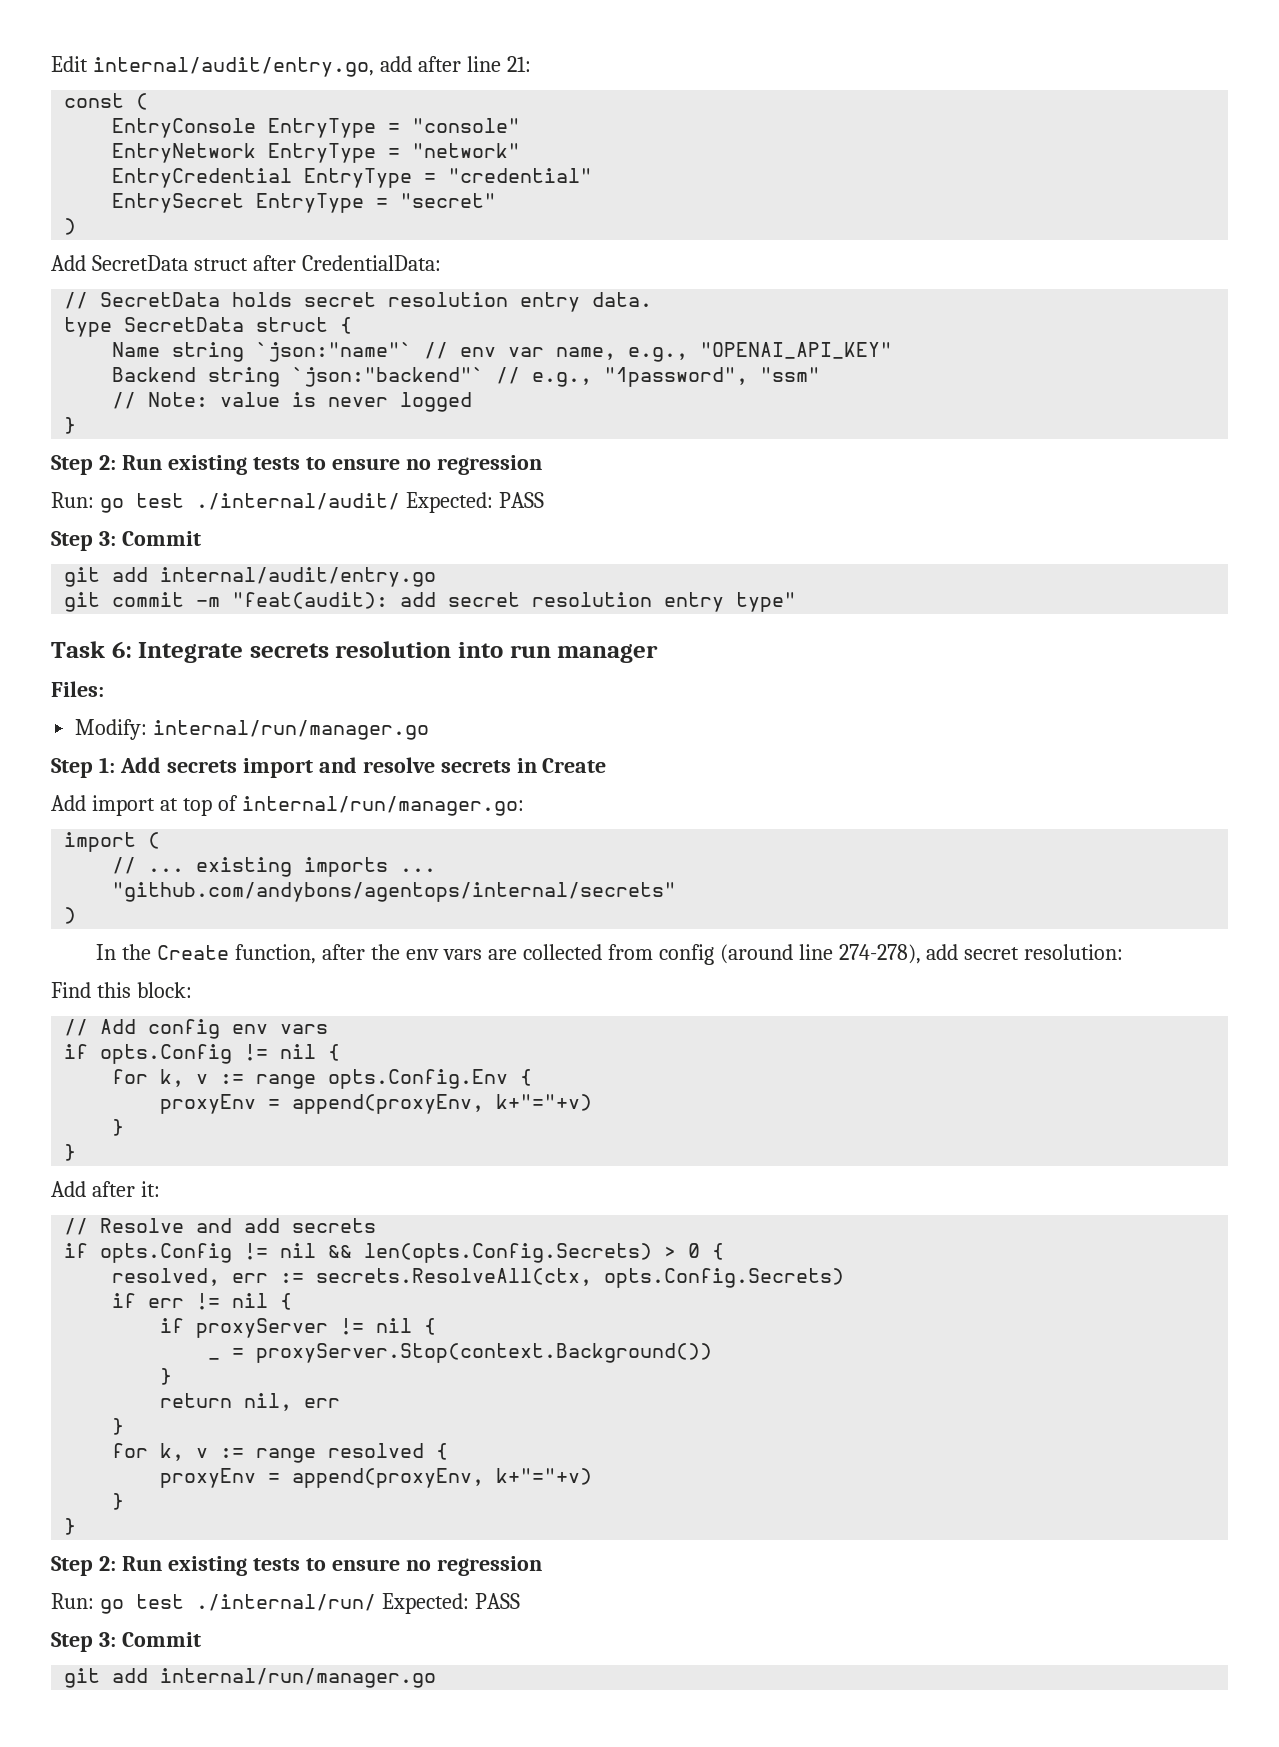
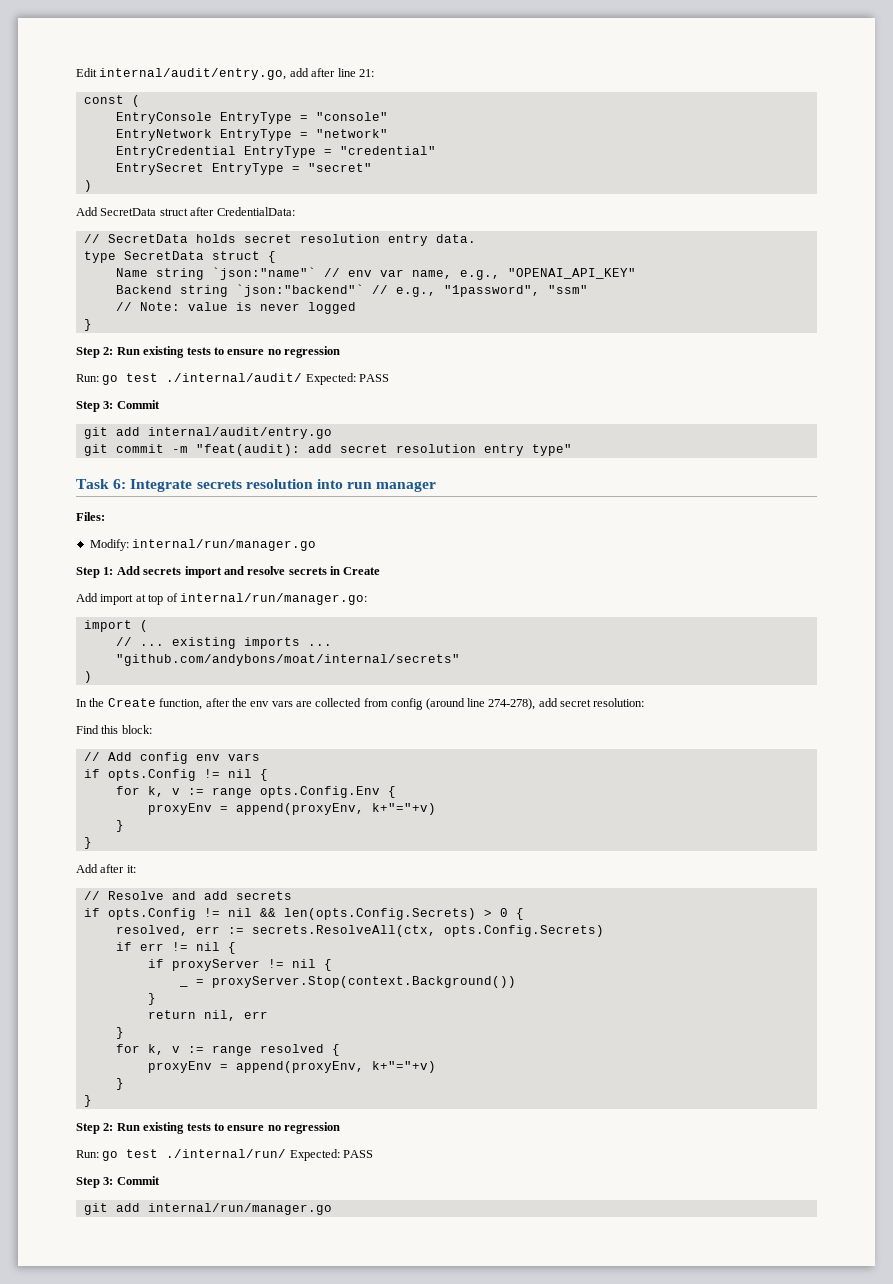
[112,882,677,902] "github.com/andybons/agentops/internal/secrets" -> [115,654,460,666] "github.com/andybons/moat/internal/secrets"

